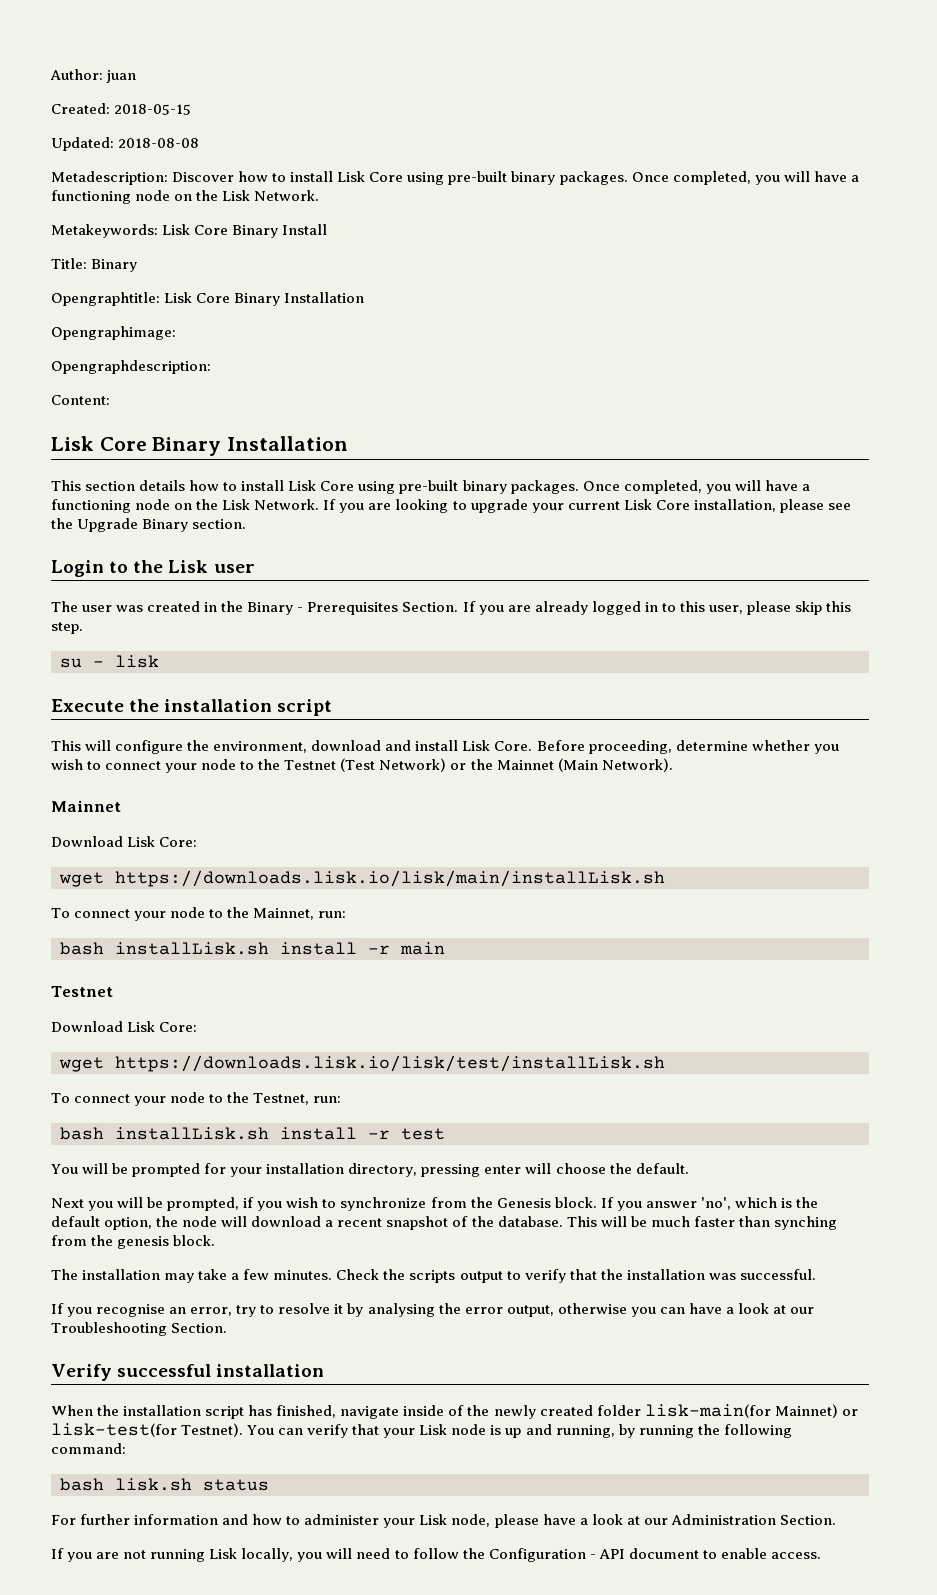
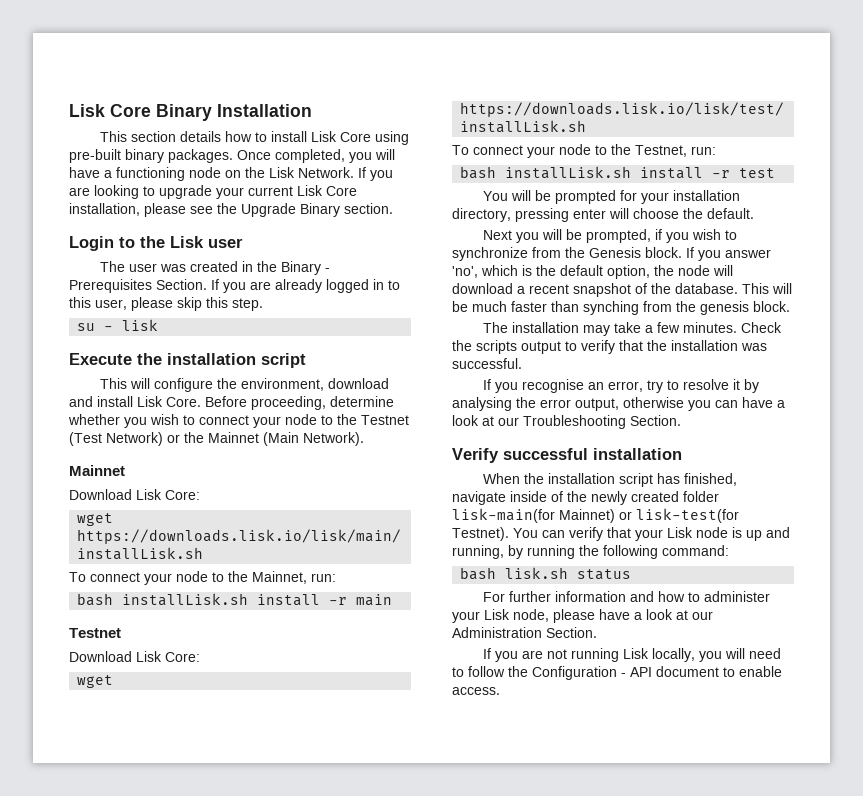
[50,69,137,83] [51,103,192,115] [51,137,200,151] [51,171,859,185] [51,190,320,204] [51,224,328,238] [51,258,138,272] [51,292,365,306] [51,326,176,340] [51,360,211,374] [51,395,110,405] Author: juan // Created: 2018-05-15 // Updated: 2018-08-08 // Metadescription: Discover how to install Lisk Core using pre-built binary packages. Once completed, you will have a functioning node on the Lisk Network. // Metakeywords: Lisk Core Binary Install // Title: Binary // Opengraphtitle: Lisk Core Binary Installation // Opengraphimage: // Opengraphdescription: // Content: // -> (69, 110) none

